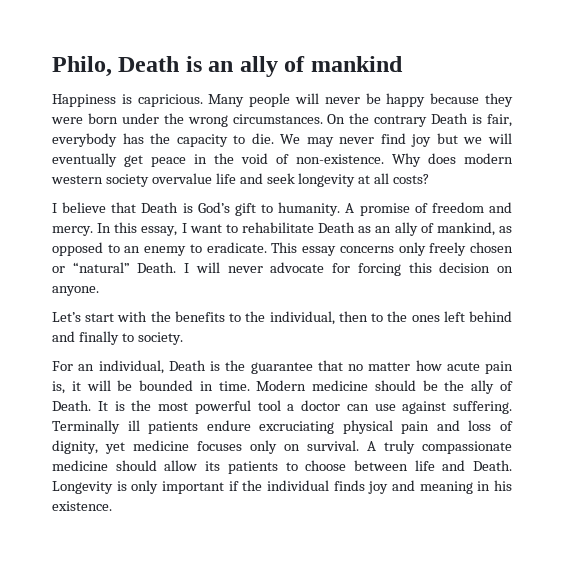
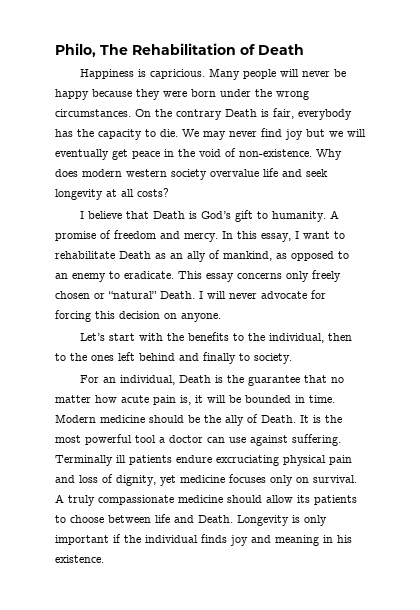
[118,56,403,77] Death is an ally of mankind -> [100,43,304,55] The Rehabilitation of Death

